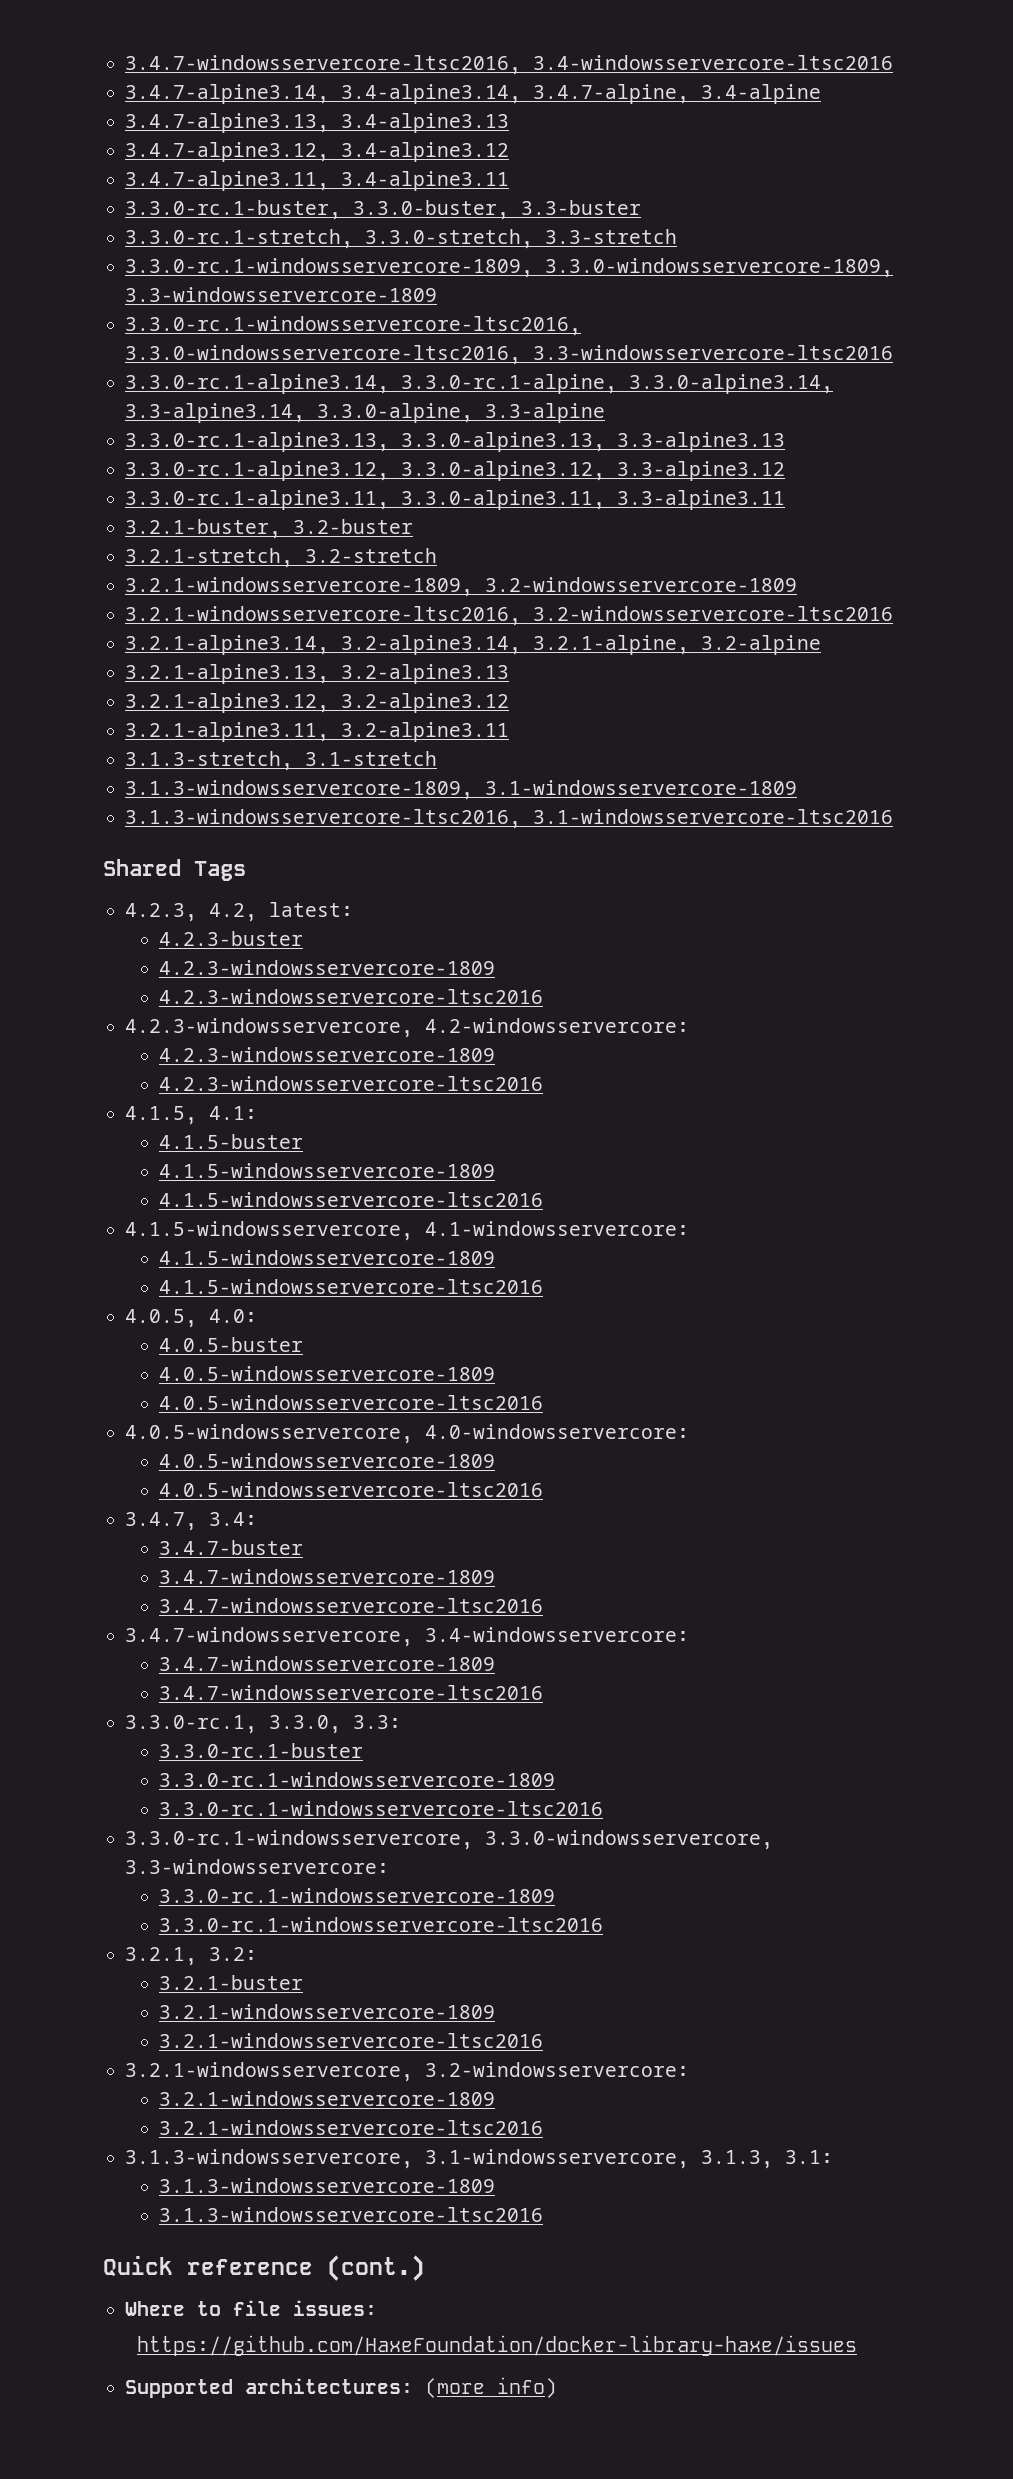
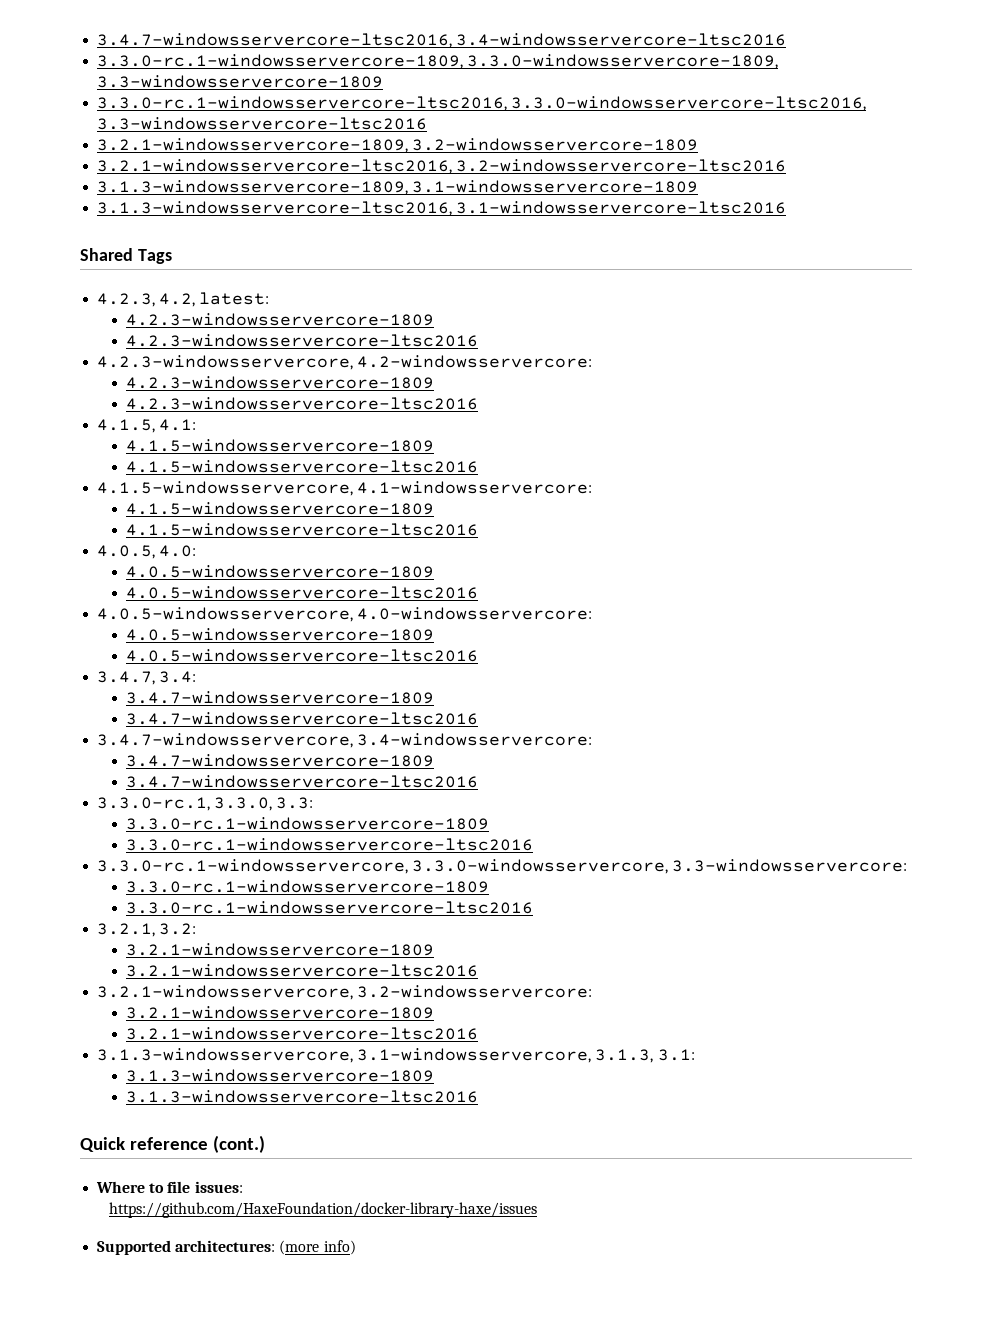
[125,84,821,104] [125,113,509,133] [125,142,509,162] [125,171,509,191] [125,200,641,220] [125,229,677,249] // 3.4.7-alpine3.14, 3.4-alpine3.14, 3.4.7-alpine, 3.4-alpine // 3.4.7-alpine3.13, 3.4-alpine3.13 // 3.4.7-alpine3.12, 3.4-alpine3.12 // 3.4.7-alpine3.11, 3.4-alpine3.11 // 3.3.0-rc.1-buster, 3.3.0-buster, 3.3-buster // 3.3.0-rc.1-stretch, 3.3.0-stretch, 3.3-stretch -> (787, 39) none
[125,374,833,394] [125,403,605,423] [125,432,785,452] [125,461,785,481] [125,490,785,510] [125,519,413,539] [125,548,437,568] [125,577,797,597] [125,606,893,626] [125,635,821,655] [125,664,509,684] [125,693,509,713] [125,722,509,742] [125,751,437,771] 3.3.0-rc.1-alpine3.14, 3.3.0-rc.1-alpine, 3.3.0-alpine3.14, 3.3-alpine3.14, 3.3.0-alpine, 3.3-alpine // 3.3.0-rc.1-alpine3.13, 3.3.0-alpine3.13, 3.3-alpine3.13 // 3.3.0-rc.1-alpine3.12, 3.3.0-alpine3.12, 3.3-alpine3.12 // 3.3.0-rc.1-alpine3.11, 3.3.0-alpine3.11, 3.3-alpine3.11 // 3.2.1-buster, 3.2-buster // 3.2.1-stretch, 3.2-stretch // 3.2.1-windowsservercore-1809, 3.2-windowsservercore-1809 // 3.2.1-windowsservercore-ltsc2016, 3.2-windowsservercore-ltsc2016 // 3.2.1-alpine3.14, 3.2-alpine3.14, 3.2.1-alpine, 3.2-alpine // 3.2.1-alpine3.13, 3.2-alpine3.13 // 3.2.1-alpine3.12, 3.2-alpine3.12 // 3.2.1-alpine3.11, 3.2-alpine3.11 // 3.1.3-stretch, 3.1-stretch -> [97,138,699,153] [97,159,787,174] 3.2.1-windowsservercore-1809, 3.2-windowsservercore-1809 // 3.2.1-windowsservercore-ltsc2016, 3.2-windowsservercore-ltsc2016
[158,931,303,946] // 4.2.3-buster -> (270, 298) none
[158,1134,303,1149] // 4.1.5-buster -> (197, 425) none
[158,1337,303,1352] // 4.0.5-buster -> (197, 551) none
[158,1540,303,1555] // 3.4.7-buster -> (197, 677) none
[158,1743,363,1758] // 3.3.0-rc.1-buster -> (314, 803) none
[158,1975,303,1990] // 3.2.1-buster -> (197, 929) none

